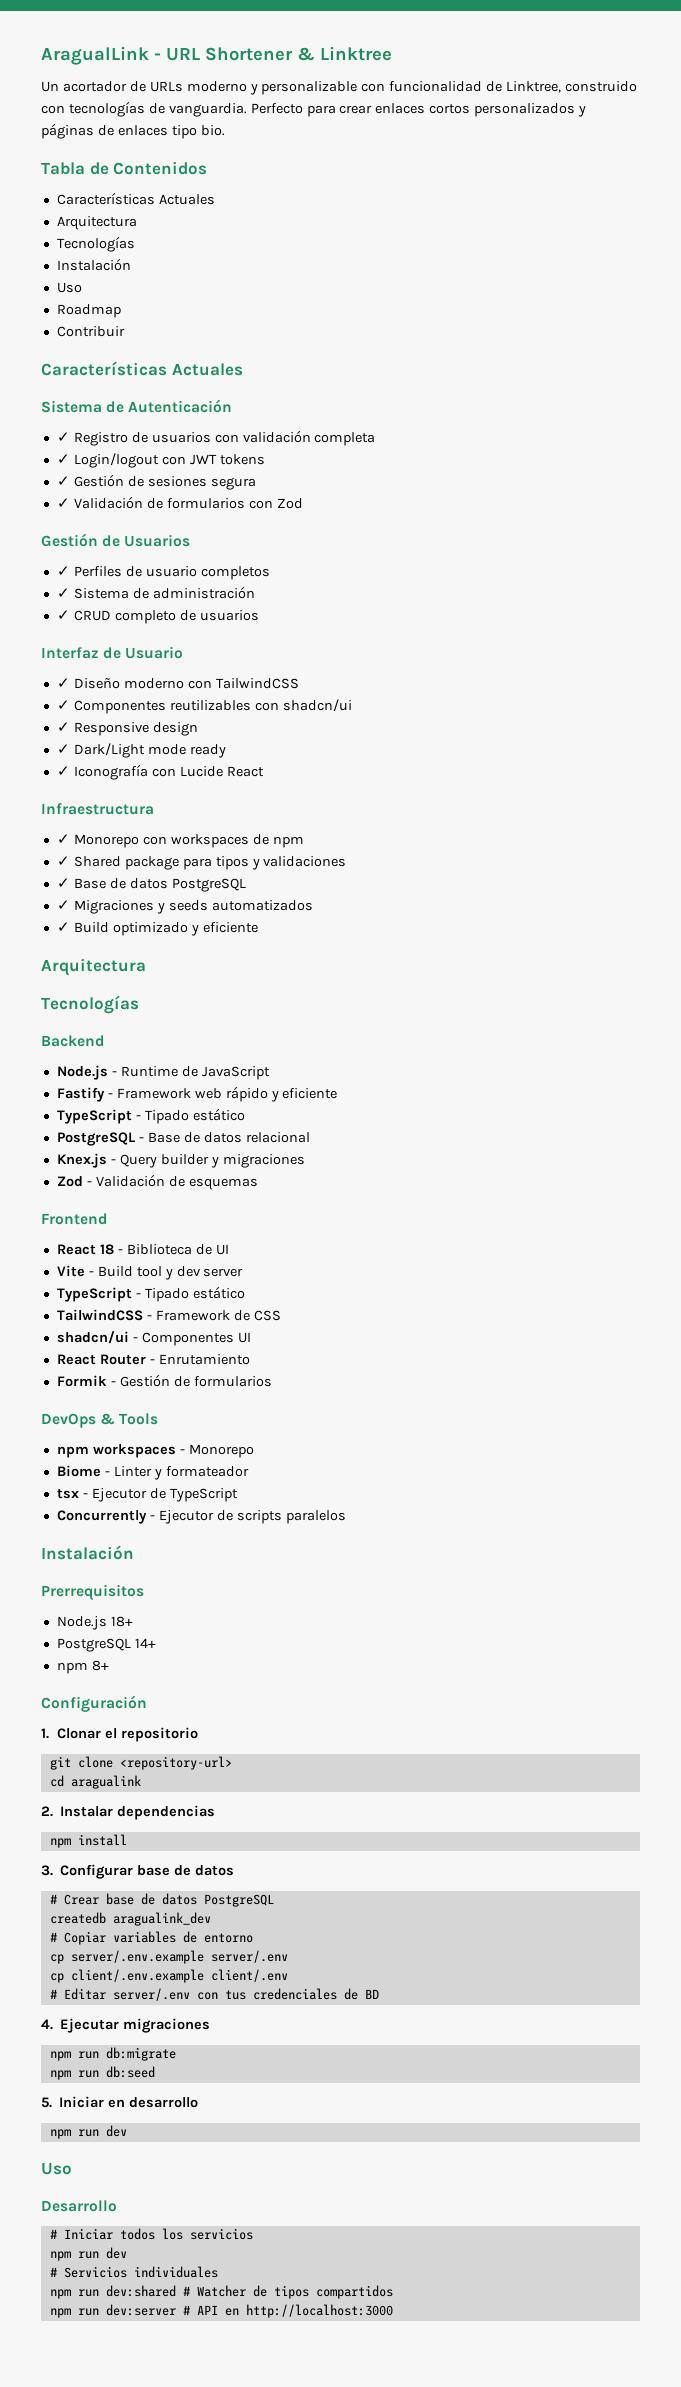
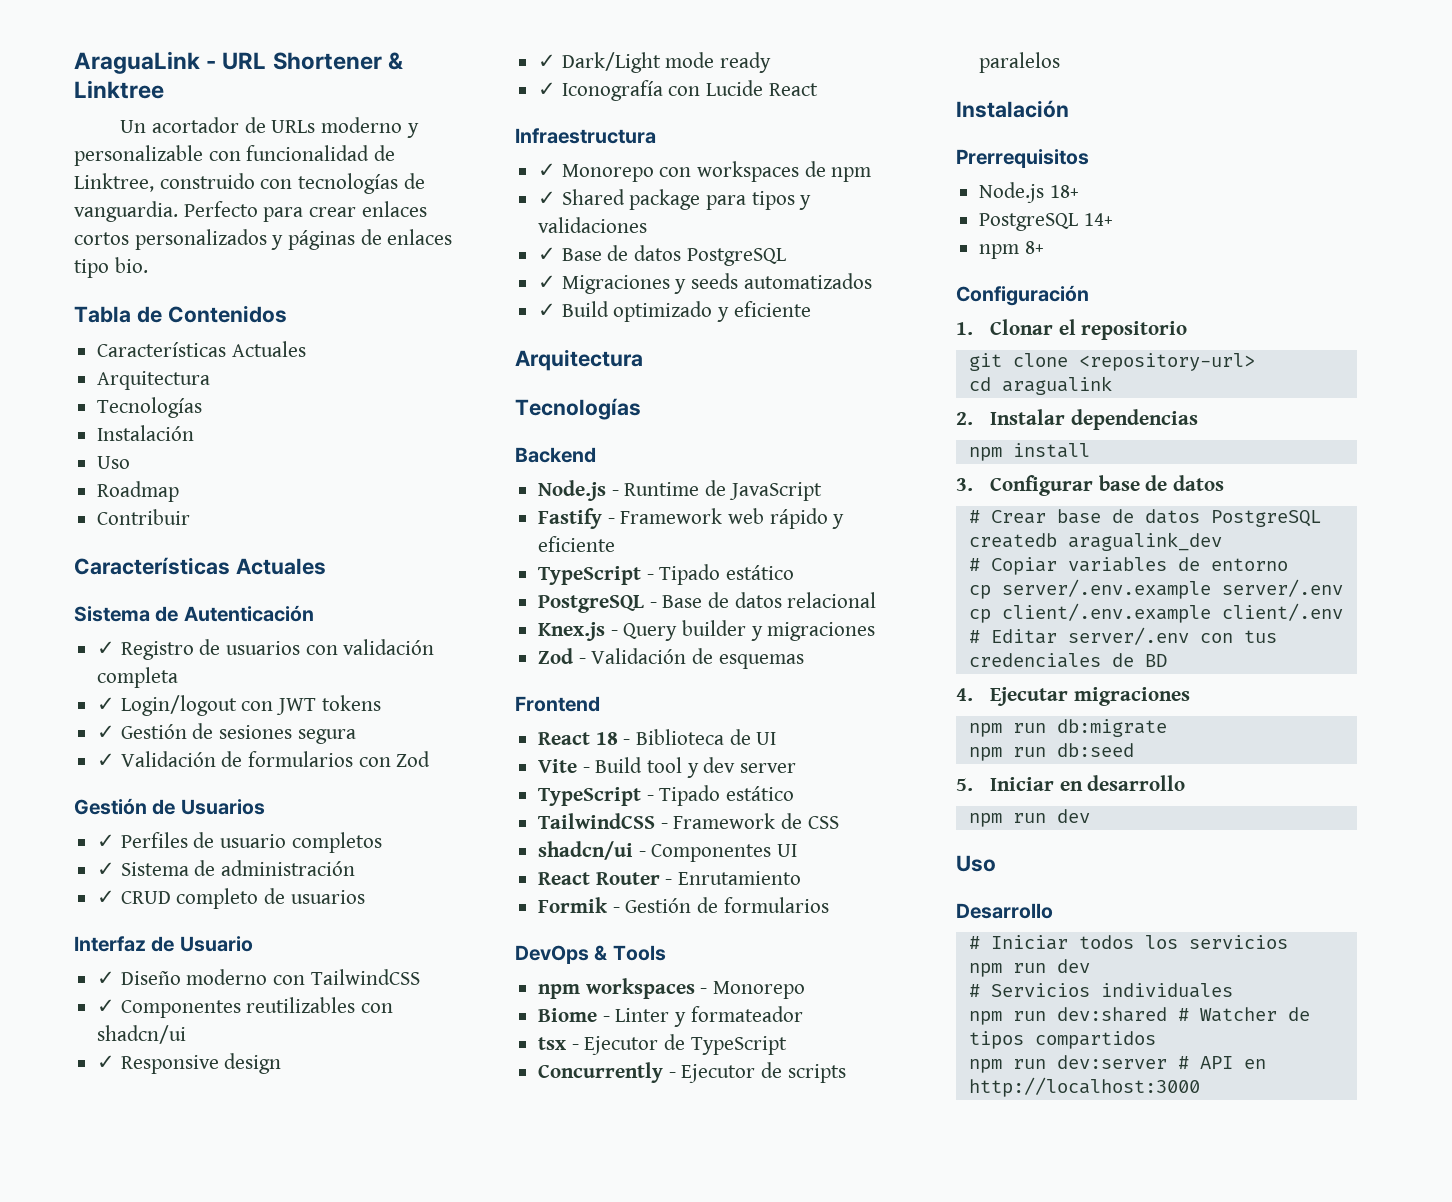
[41,46,149,65] AragualLink -> [74,51,200,74] AraguaLink

